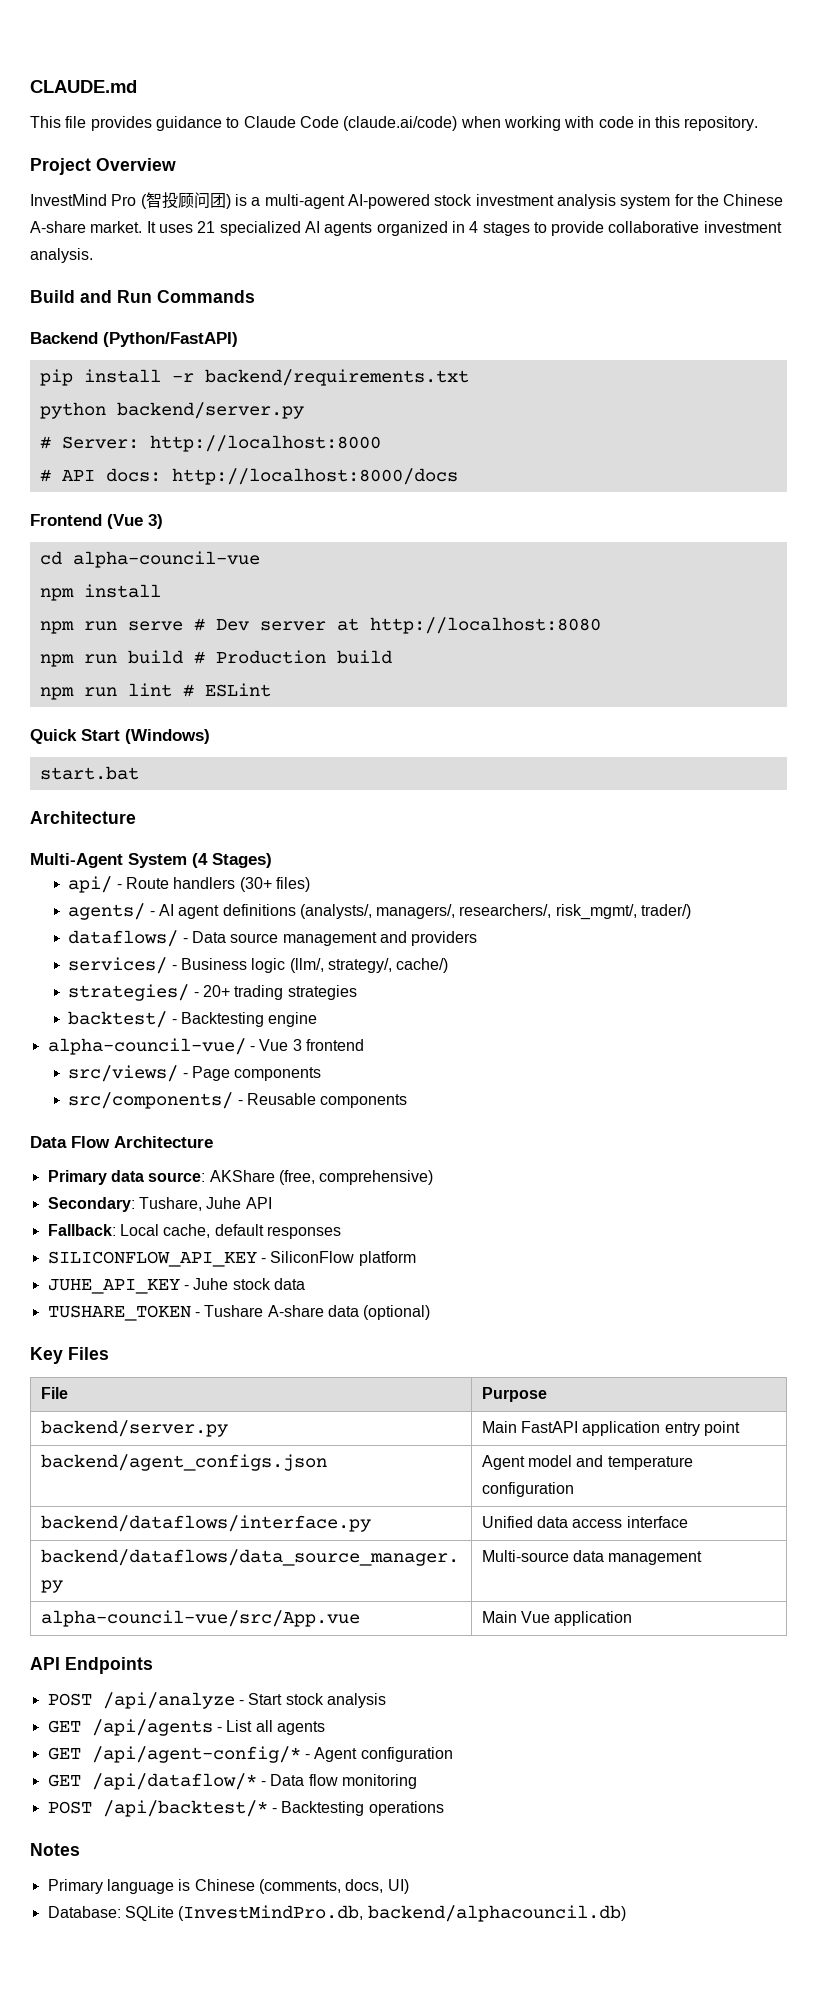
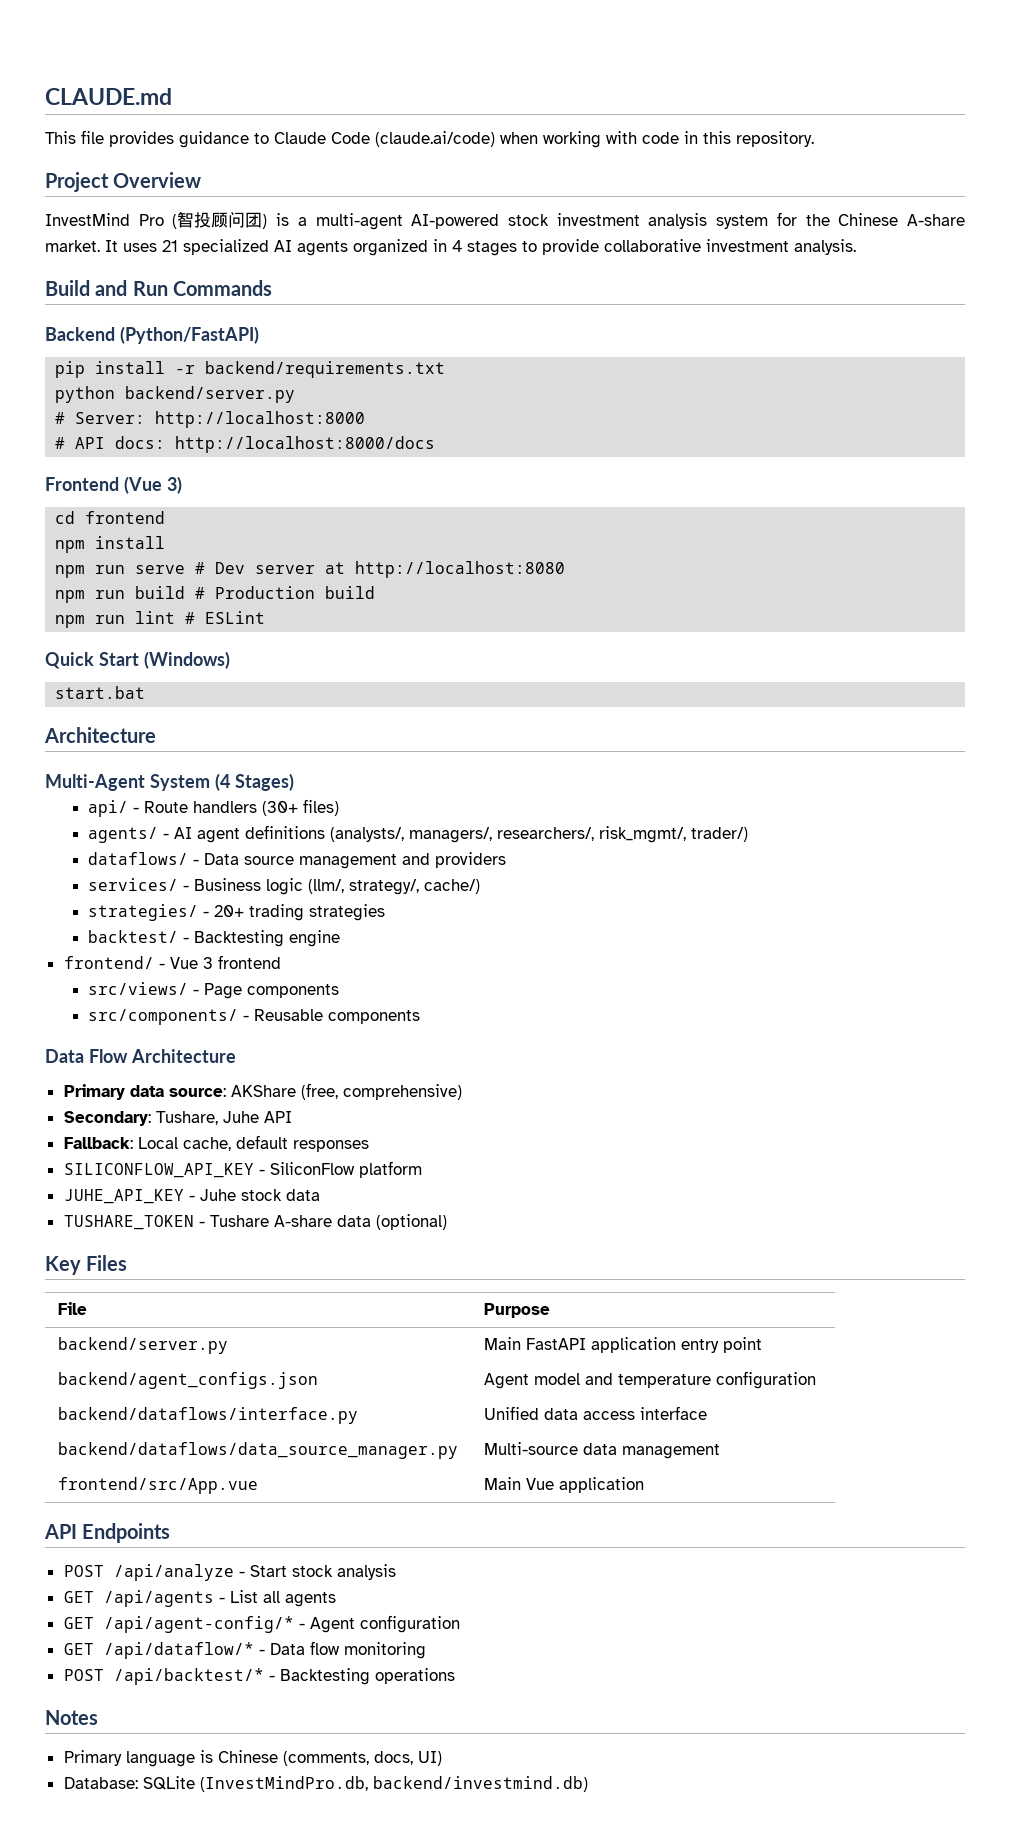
[72,551,260,568] alpha-council-vue -> [85,511,166,524] frontend
[47,1038,246,1055] alpha-council-vue/ -> [63,956,154,969] frontend/
[40,1610,360,1627] alpha-council-vue/src/App.vue -> [57,1477,258,1494] frontend/src/App.vue
[367,1905,626,1922] backend/alphacouncil.db) -> [372,1776,588,1792] backend/investmind.db)

